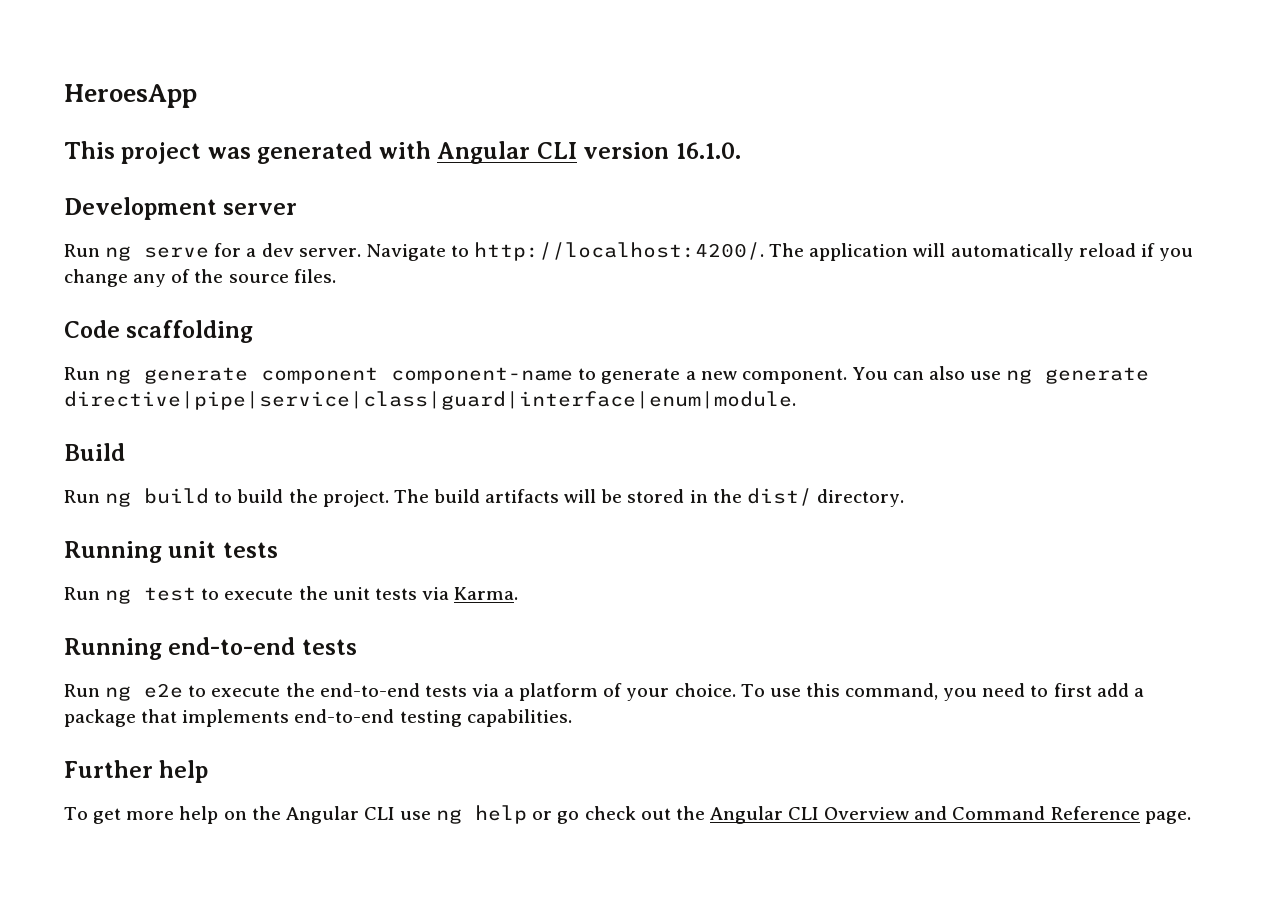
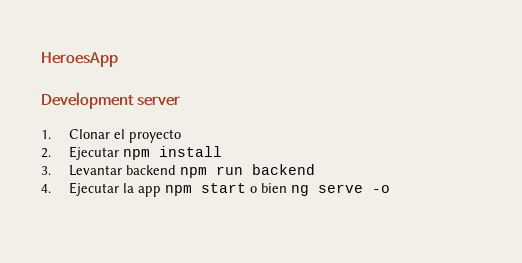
[64,141,741,164] [64,197,298,220] [64,242,1193,261] [64,269,336,287] [64,320,254,343] [64,366,1150,384] [64,391,796,410] [64,443,125,461] [64,488,904,507] [64,541,278,563] [64,586,519,604] [64,637,357,660] [64,683,1144,701] [64,709,572,727] [64,760,209,783] [64,805,1191,824] This project was generated with Angular CLI version 16.1.0. // Development server // Run ng serve for a dev server. Navigate to http://localhost:4200/. The application will automatically reload if you change any of the source files. // Code scaffolding // Run ng generate component component-name to generate a new component. You can also use ng generate directive|pipe|service|class|guard|interface|enum|module. // Build // Run ng build to build the project. The build artifacts will be stored in the dist/ directory. // Running unit tests // Run ng test to execute the unit tests via Karma. // Running end-to-end tests // Run ng e2e to execute the end-to-end tests via a platform of your choice. To use this command, you need to first add a package that implements end-to-end testing capabilities. // Further help // To get more help on the Angular CLI use ng help or go check out the Angular CLI Overview and Command Reference page. -> [41,92,180,109] [41,129,182,143] [41,146,223,160] [41,164,316,178] [41,182,391,197] Development server // 1. Clonar el proyecto // 2. Ejecutar npm install // 3. Levantar backend npm run backend // 4. Ejecutar la app npm start o bien ng serve -o

